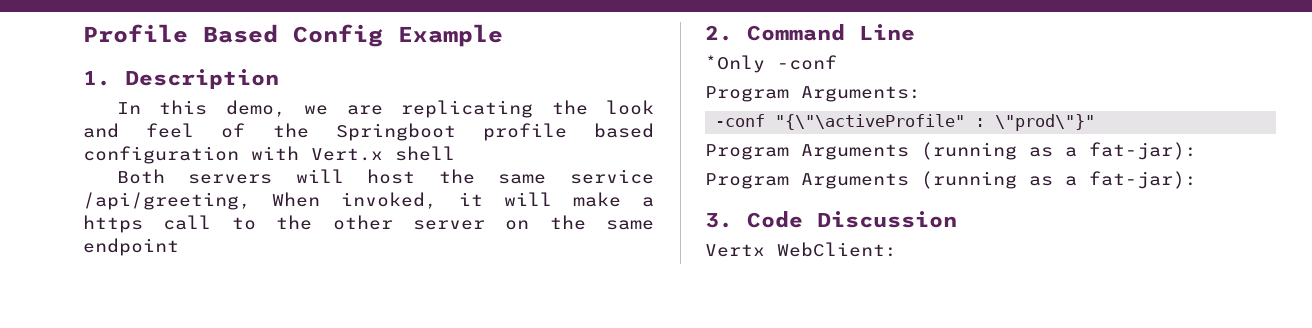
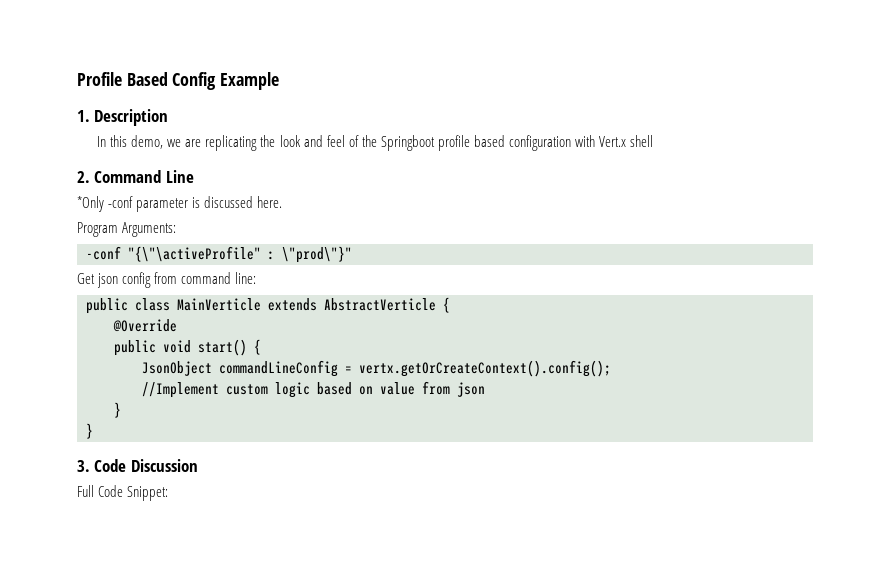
[116,169,655,184] [83,192,654,210] [83,215,654,233] [83,238,179,256] // Both servers will host the same service /api/greeting, When invoked, it will make a https call to the other server on the same endpoint -> (654, 141) none
(837, 62) none -> [136,196,283,212] parameter is discussed here.
[705,142,1197,160] [705,171,1197,189] Program Arguments (running as a fat-jar): // Program Arguments (running as a fat-jar): -> [77,272,257,288] [86,297,450,314] [113,319,177,332] [114,339,261,356] [142,360,611,377] [142,381,485,398] [114,402,121,418] [86,423,93,439] Get json config from command line: // public class MainVerticle extends AbstractVerticle { // @Override // public void start() { // JsonObject commandLineConfig = vertx.getOrCreateContext().config(); // //Implement custom logic based on value from json // } // }
[705,242,897,257] Vertx WebClient: -> [77,485,169,501] Full Code Snippet:

